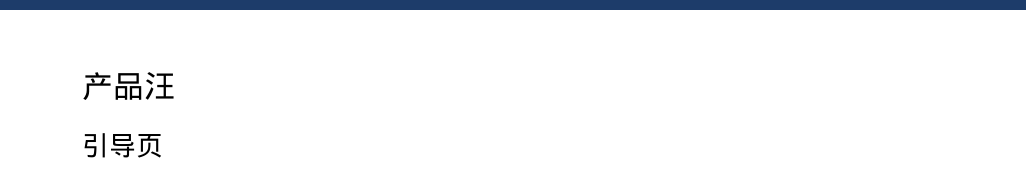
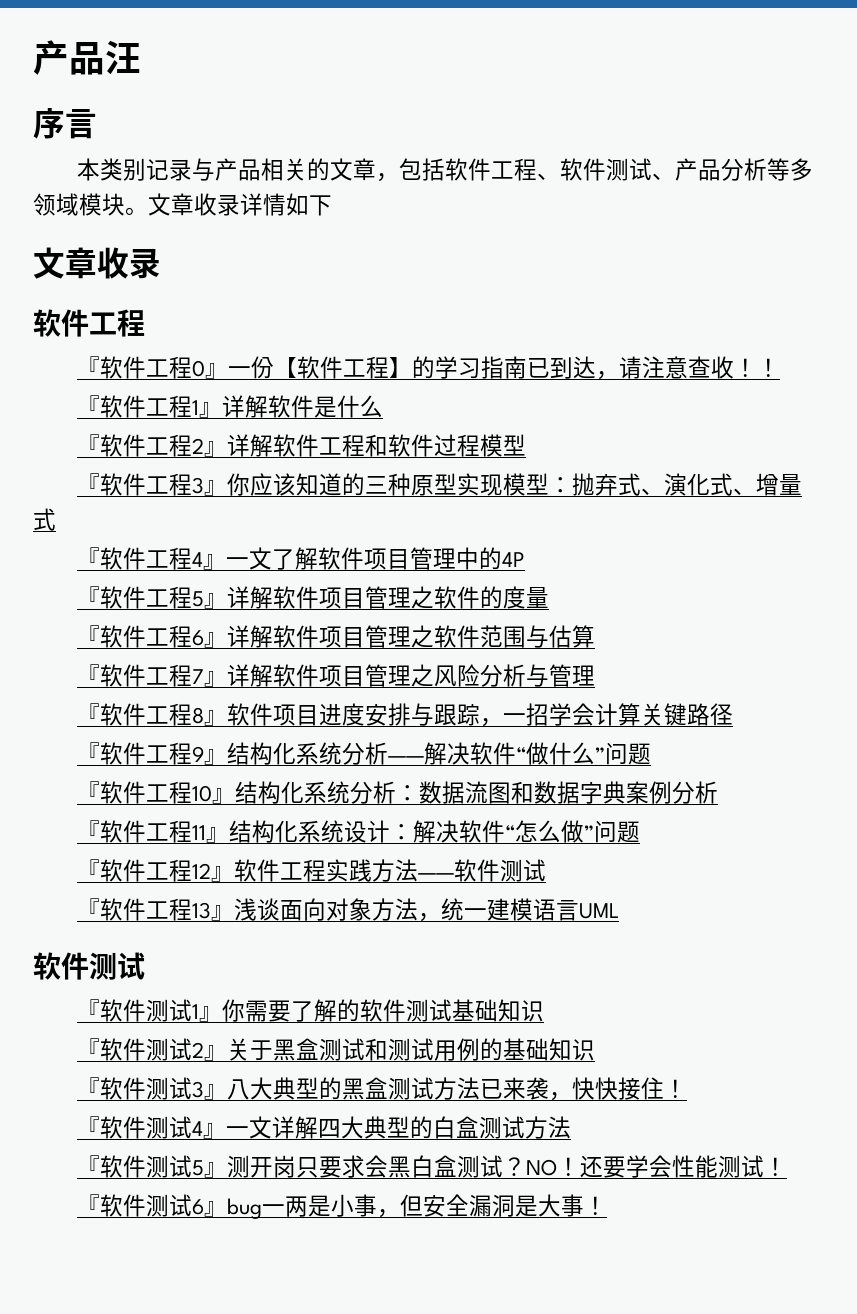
[82,133,163,158] 引导页 -> [33,108,97,139] [77,158,814,182] [33,193,332,216] [33,247,161,279] [33,309,145,337] [77,356,781,380] [77,395,384,418] [77,434,527,457] [77,473,803,496] [33,508,56,531] [77,547,526,570] [77,586,550,609] [77,625,596,648] [77,664,596,687] [77,703,734,727] [77,742,652,765] [77,781,719,804] [77,820,641,843] [77,859,547,882] [77,898,620,922] [33,952,145,980] [77,999,545,1022] [77,1038,596,1061] [77,1077,688,1101] [77,1116,572,1139] [77,1155,788,1178] [77,1194,608,1219] 序言 // 本类别记录与产品相关的文章，包括软件工程、软件测试、产品分析等多领域模块。文章收录详情如下 // 文章收录 // 软件工程 // 『软件工程0』一份【软件工程】的学习指南已到达，请注意查收！！ // 『软件工程1』详解软件是什么 // 『软件工程2』详解软件工程和软件过程模型 // 『软件工程3』你应该知道的三种原型实现模型：抛弃式、演化式、增量式 // 『软件工程4』一文了解软件项目管理中的4P // 『软件工程5』详解软件项目管理之软件的度量 // 『软件工程6』详解软件项目管理之软件范围与估算 // 『软件工程7』详解软件项目管理之风险分析与管理 // 『软件工程8』软件项目进度安排与跟踪，一招学会计算关键路径 // 『软件工程9』结构化系统分析——解决软件“做什么”问题 // 『软件工程10』结构化系统分析：数据流图和数据字典案例分析 // 『软件工程11』结构化系统设计：解决软件“怎么做”问题 // 『软件工程12』软件工程实践方法——软件测试 // 『软件工程13』浅谈面向对象方法，统一建模语言UML // 软件测试 // 『软件测试1』你需要了解的软件测试基础知识 // 『软件测试2』关于黑盒测试和测试用例的基础知识 // 『软件测试3』八大典型的黑盒测试方法已来袭，快快接住！ // 『软件测试4』一文详解四大典型的白盒测试方法 // 『软件测试5』测开岗只要求会黑白盒测试？NO！还要学会性能测试！ // 『软件测试6』bug一两是小事，但安全漏洞是大事！

